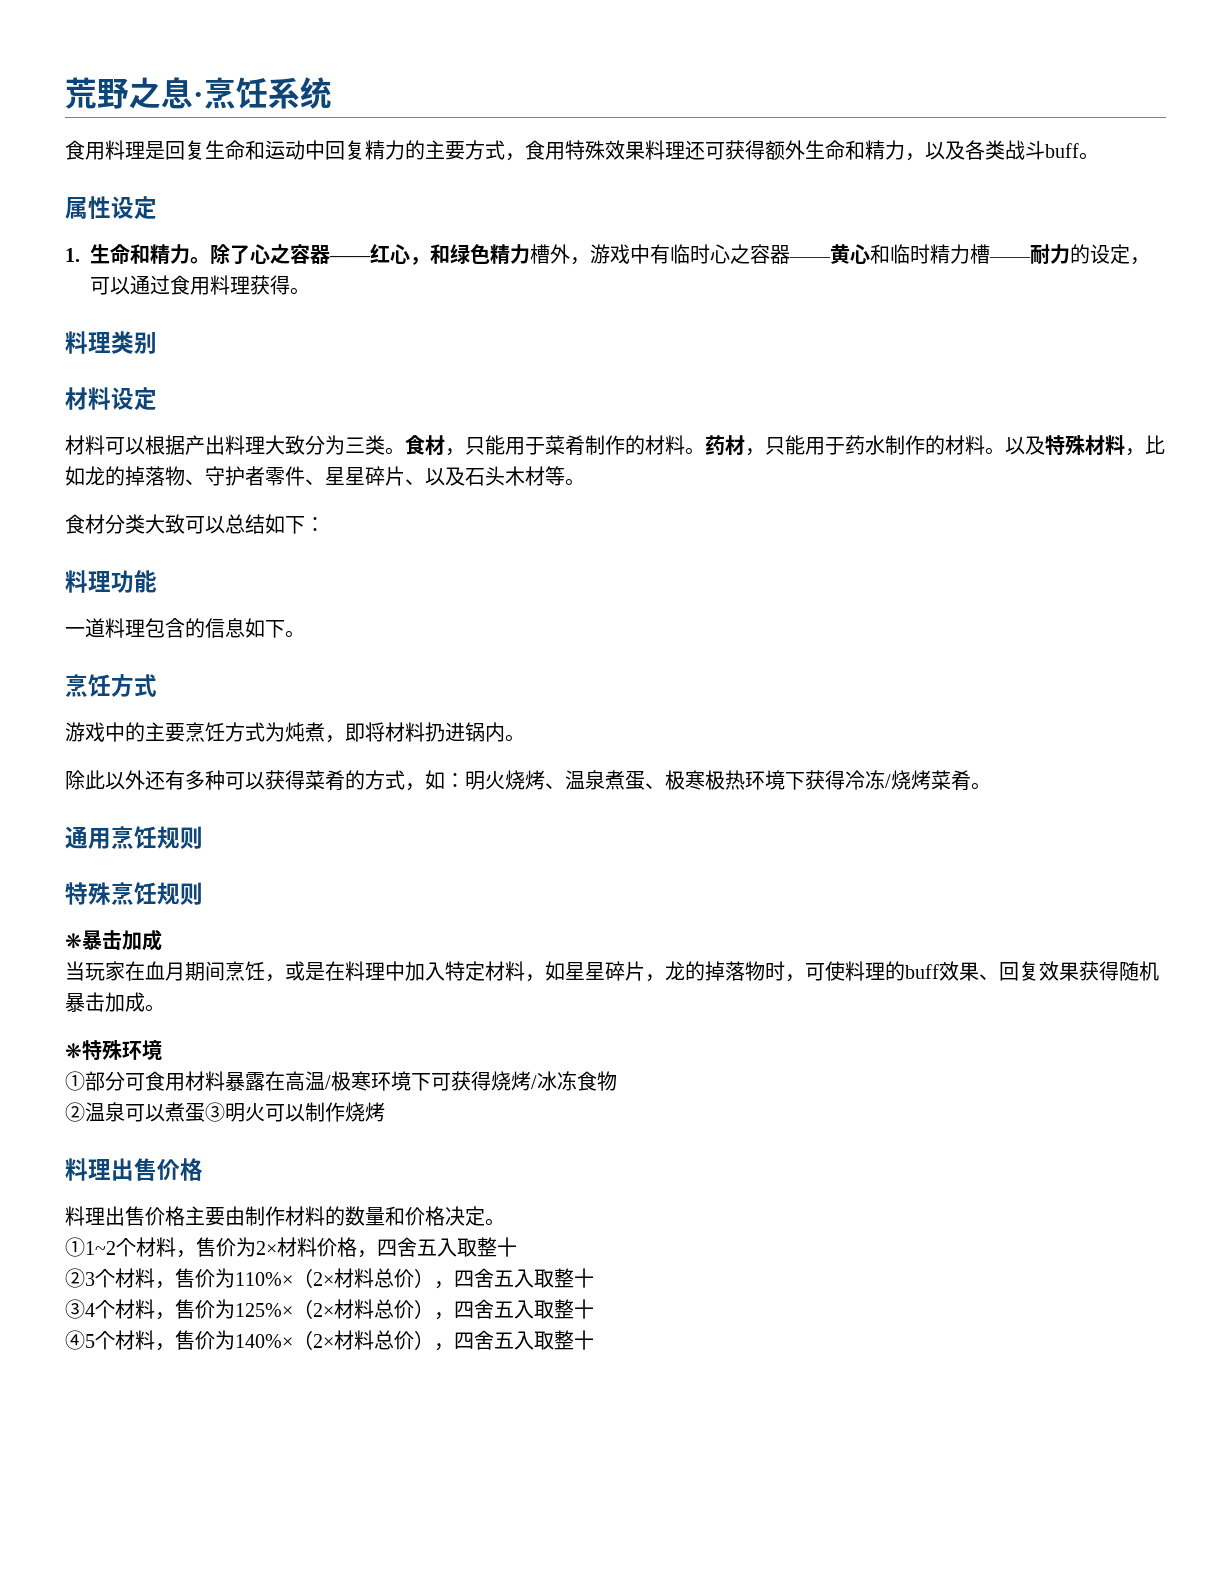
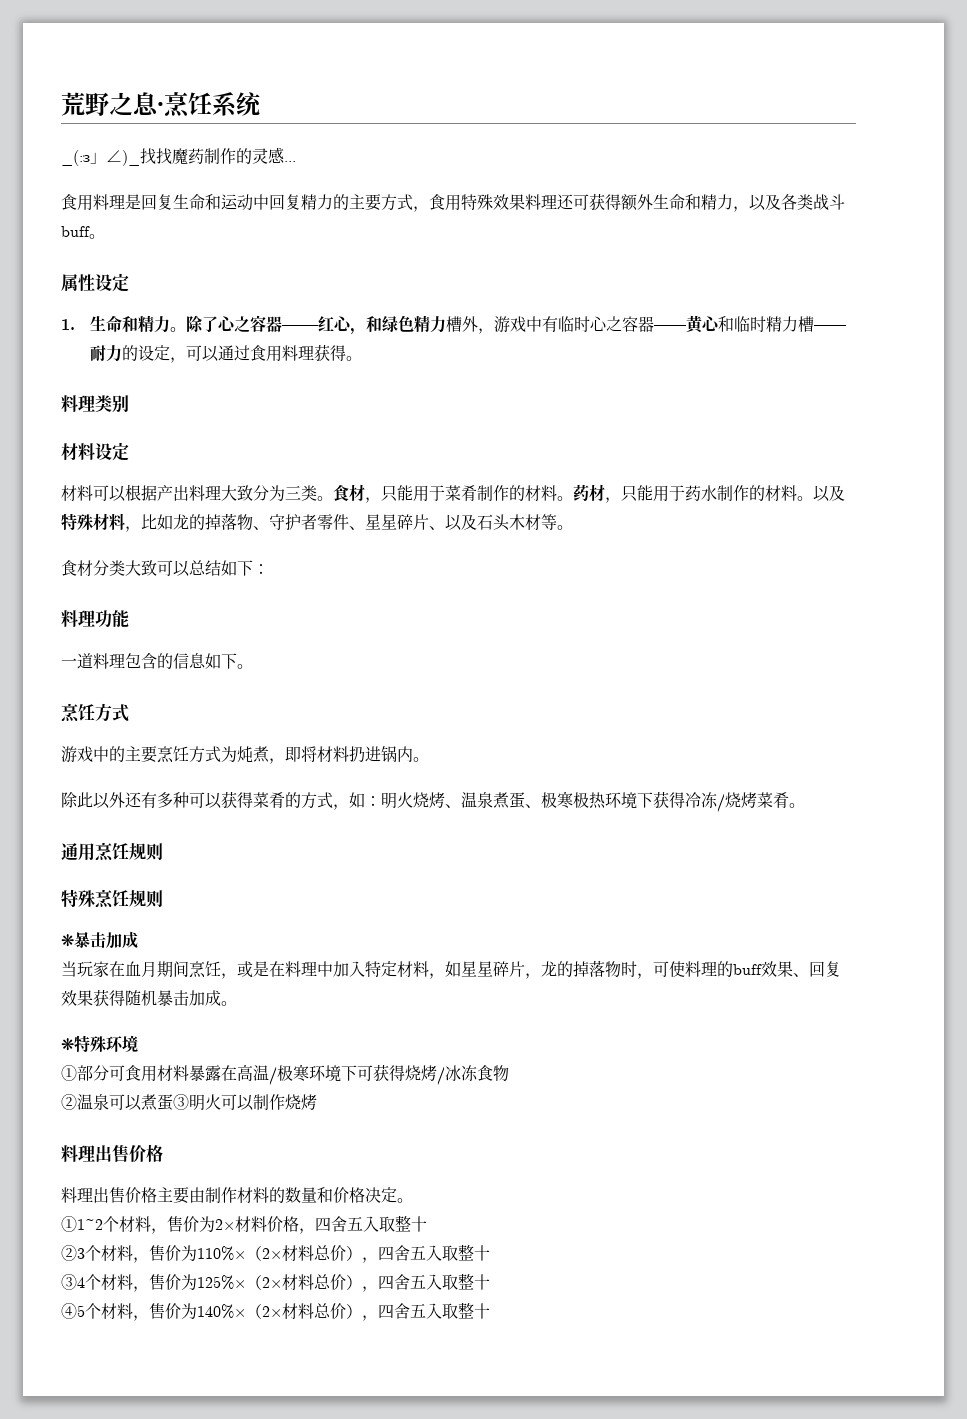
(332, 93) none -> [61,147,296,166] // _(:з」∠)_找找魔药制作的灵感...

